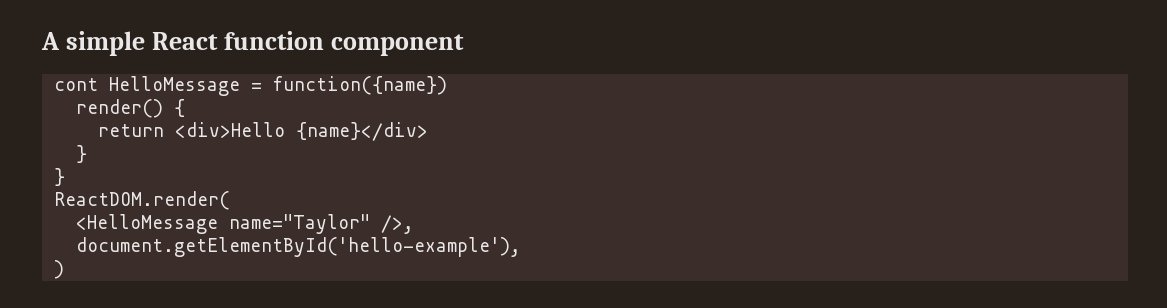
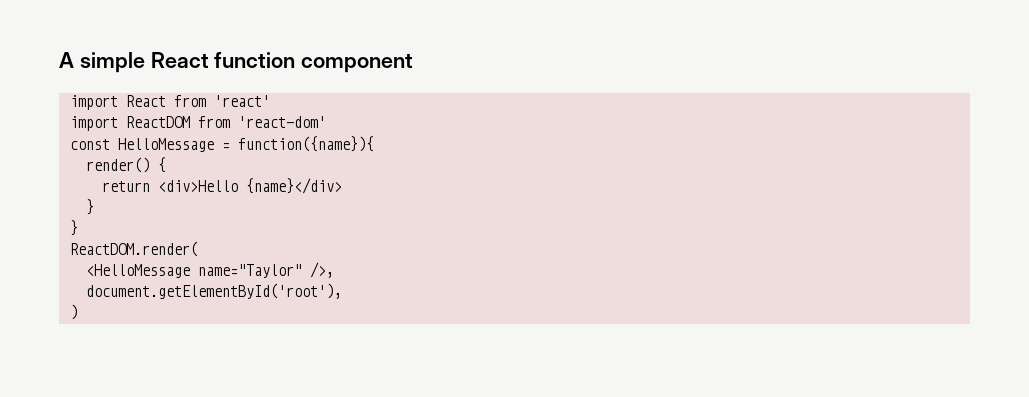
[54,78,98,91] cont -> [69,95,270,110] [69,116,326,131] [69,139,110,150] import React from 'react' // import ReactDOM from 'react-dom' // const
[273,76,447,95] function({name}) -> [237,136,374,152] function({name}){
[76,237,521,257] document.getElementById('hello-example'), -> [85,283,342,299] document.getElementById('root'),

